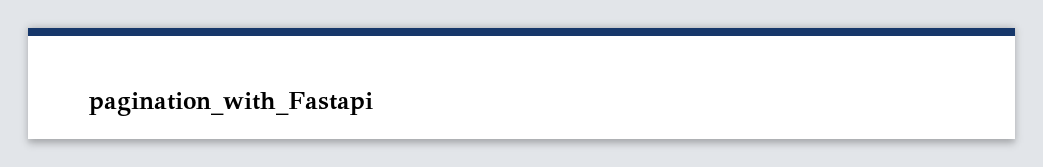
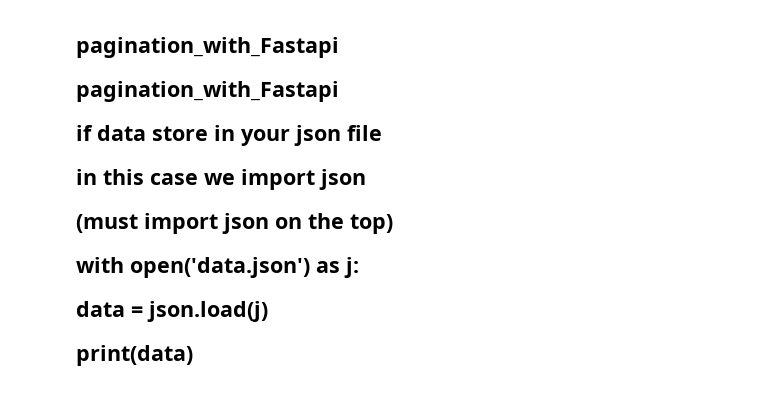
[89,92,373,116] pagination_with_Fastapi -> [76,37,339,58] [76,81,339,102] [76,125,382,146] [76,169,366,190] [76,213,393,234] [76,257,359,278] [76,301,268,322] [76,345,193,366] pagination_with_Fastapi // pagination_with_Fastapi // if data store in your json file // in this case we import json // (must import json on the top) // with open('data.json') as j: // data = json.load(j) // print(data)

